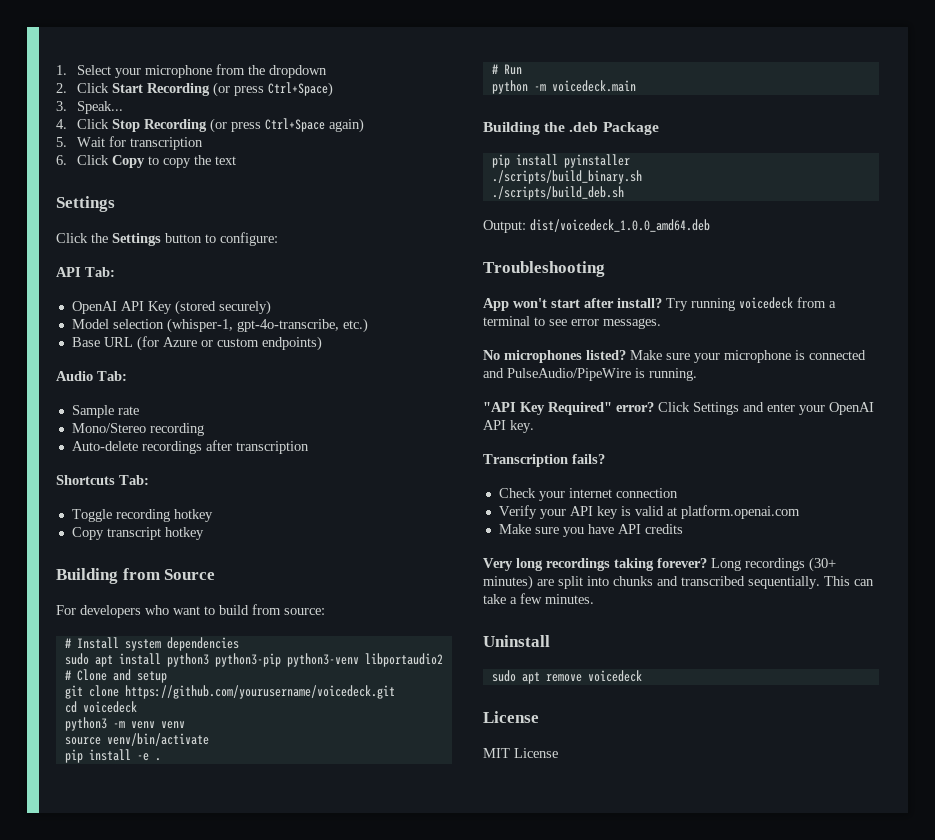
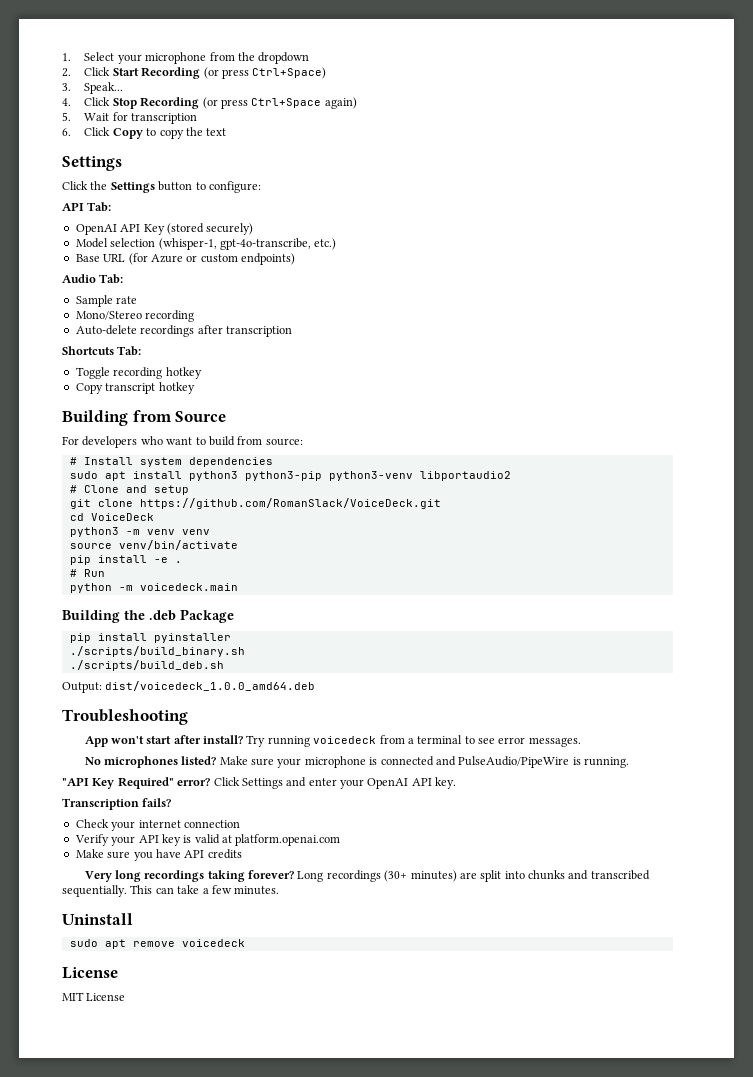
[124,685,395,699] https://github.com/yourusername/voicedeck.git -> [139,498,441,509] https://github.com/RomanSlack/VoiceDeck.git
[82,701,137,713] voicedeck -> [90,513,154,521] VoiceDeck

